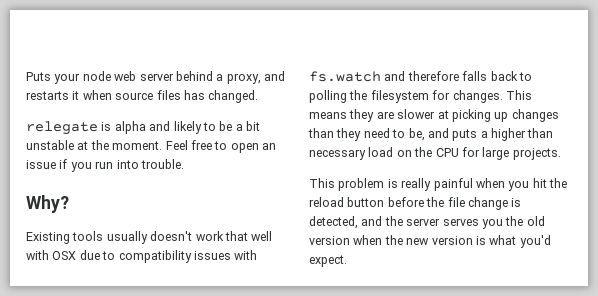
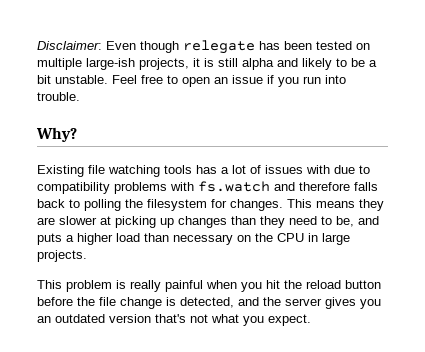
[26,71,285,84] [26,90,259,103] [26,121,112,135] Puts your node web server behind a proxy, and restarts it when source files has changed. // relegate is -> [37,40,370,54] [37,58,238,70] Disclaimer: Even though relegate has been tested on multiple large-ish projects, it is still
[26,140,163,150] unstable at the moment. -> [55,75,108,84] unstable.
[72,231,273,244] [26,250,77,260] tools usually doesn't work that well with OSX -> [88,165,330,177] file watching tools has a lot of issues with
[193,251,231,260] issues -> [114,182,167,194] problems
(526, 134) none -> [116,233,140,242] load
[368,147,394,157] load -> (233, 239) none
[461,147,480,157] for -> [308,233,318,242] in
[442,216,545,229] [309,235,551,248] serves you the old version when the new version is what you'd -> [325,297,381,309] [37,314,264,326] gives you an outdated version that's not what you

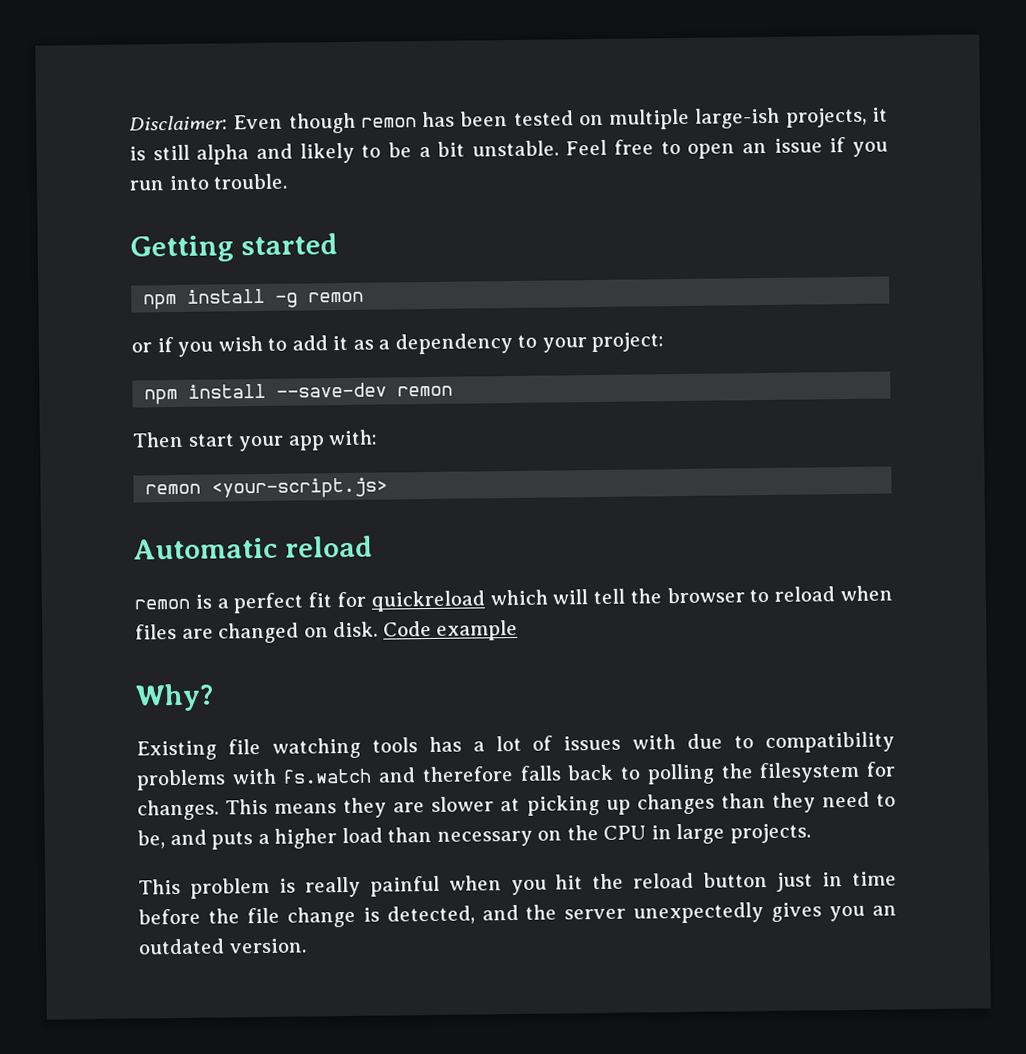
[183,40,255,54] relegate -> [360,117,417,128] remon
(80, 96) none -> [130,233,338,263] [143,288,365,310] [131,332,665,357] [144,382,454,405] [132,429,379,452] [145,477,389,499] [133,535,373,560] [134,585,894,614] [135,619,519,644] // Getting started // npm install -g remon // or if you wish to add it as a dependency to your project: // npm install --save-dev remon // Then start your app with: // remon <your-script.js> // Automatic reload // remon is a perfect fit for quickreload which will tell the browser to reload when files are changed on disk. Code example
(381, 284) none -> [776,871,897,892] just in time
(322, 302) none -> [633,902,765,924] unexpectedly
[109,314,311,326] version that's not what you expect. -> [228,938,307,954] version.

